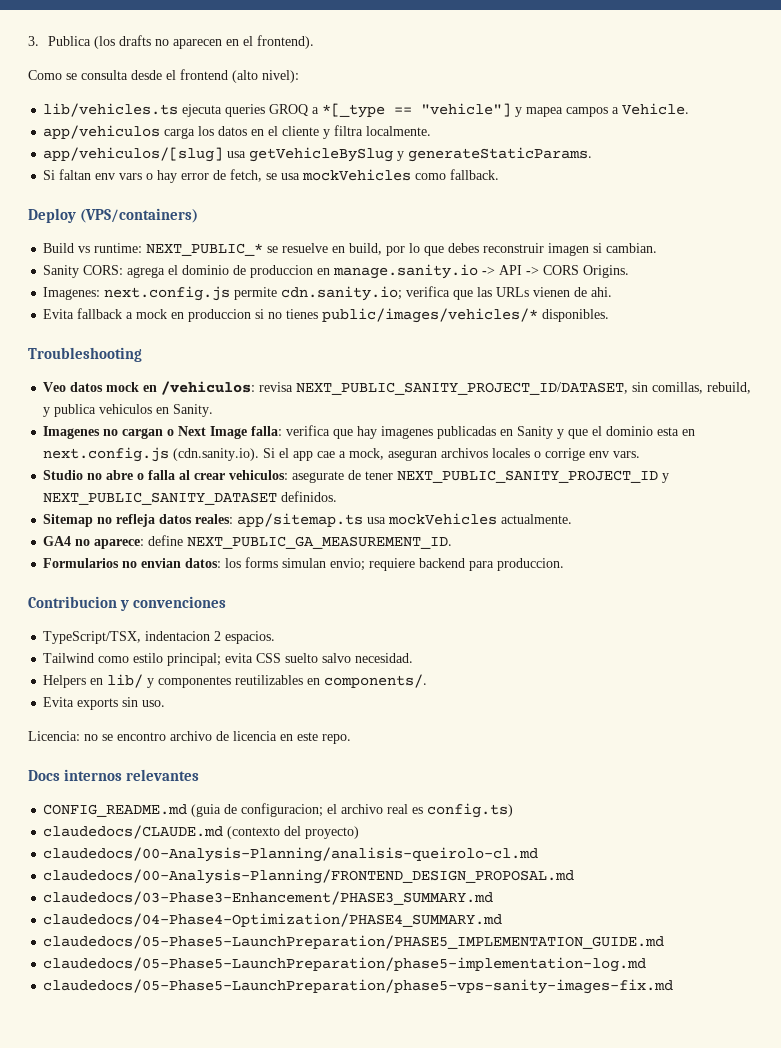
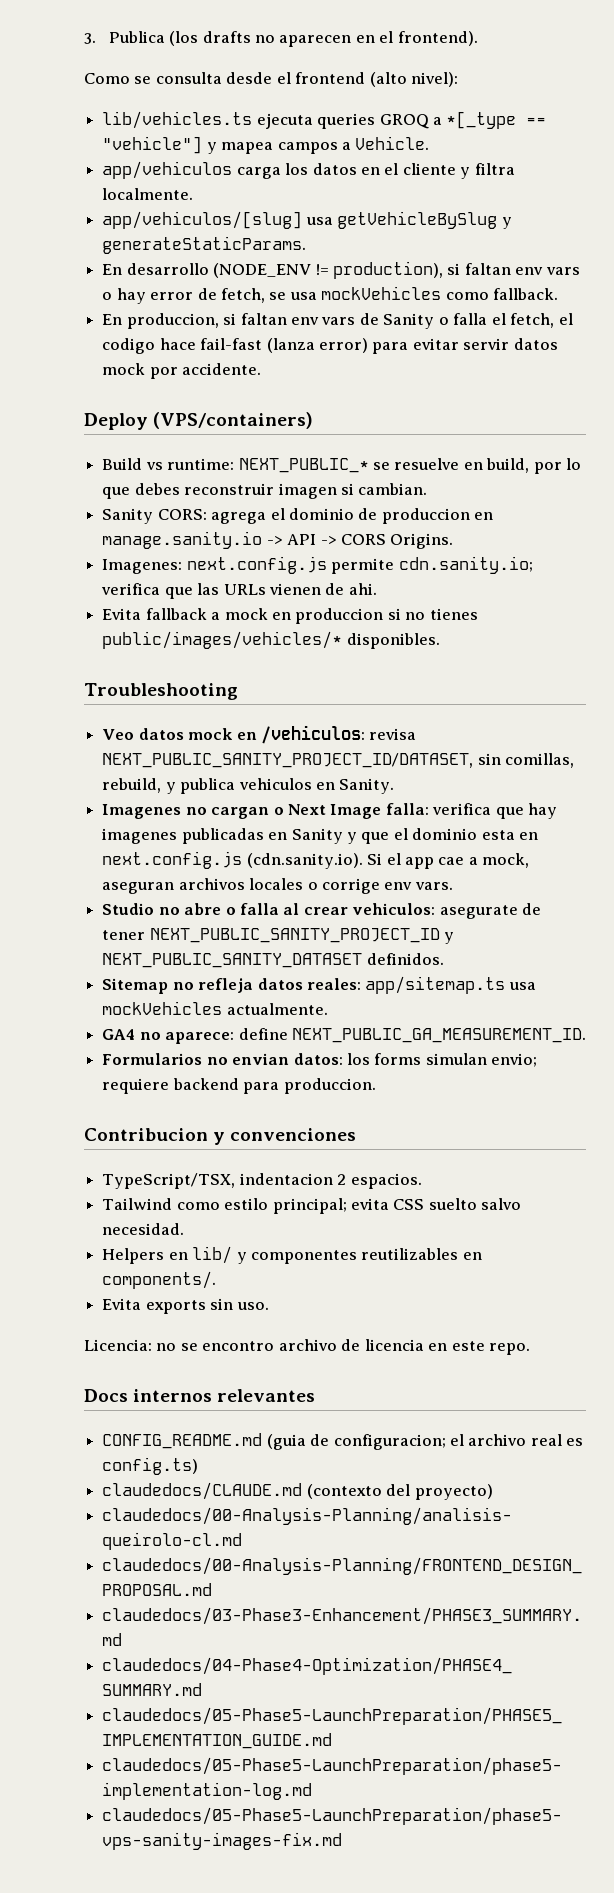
[43,170,56,180] Si -> [102,261,461,279] En desarrollo (NODE_ENV != production), si
(500, 174) none -> [102,313,573,329] [102,338,558,354] [102,363,262,379] // En produccion, si faltan env vars de Sanity o falla el fetch, el codigo hace fail-fast (lanza error) para evitar servir datos mock por accidente.

